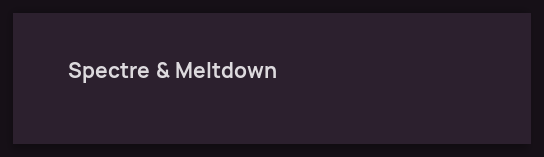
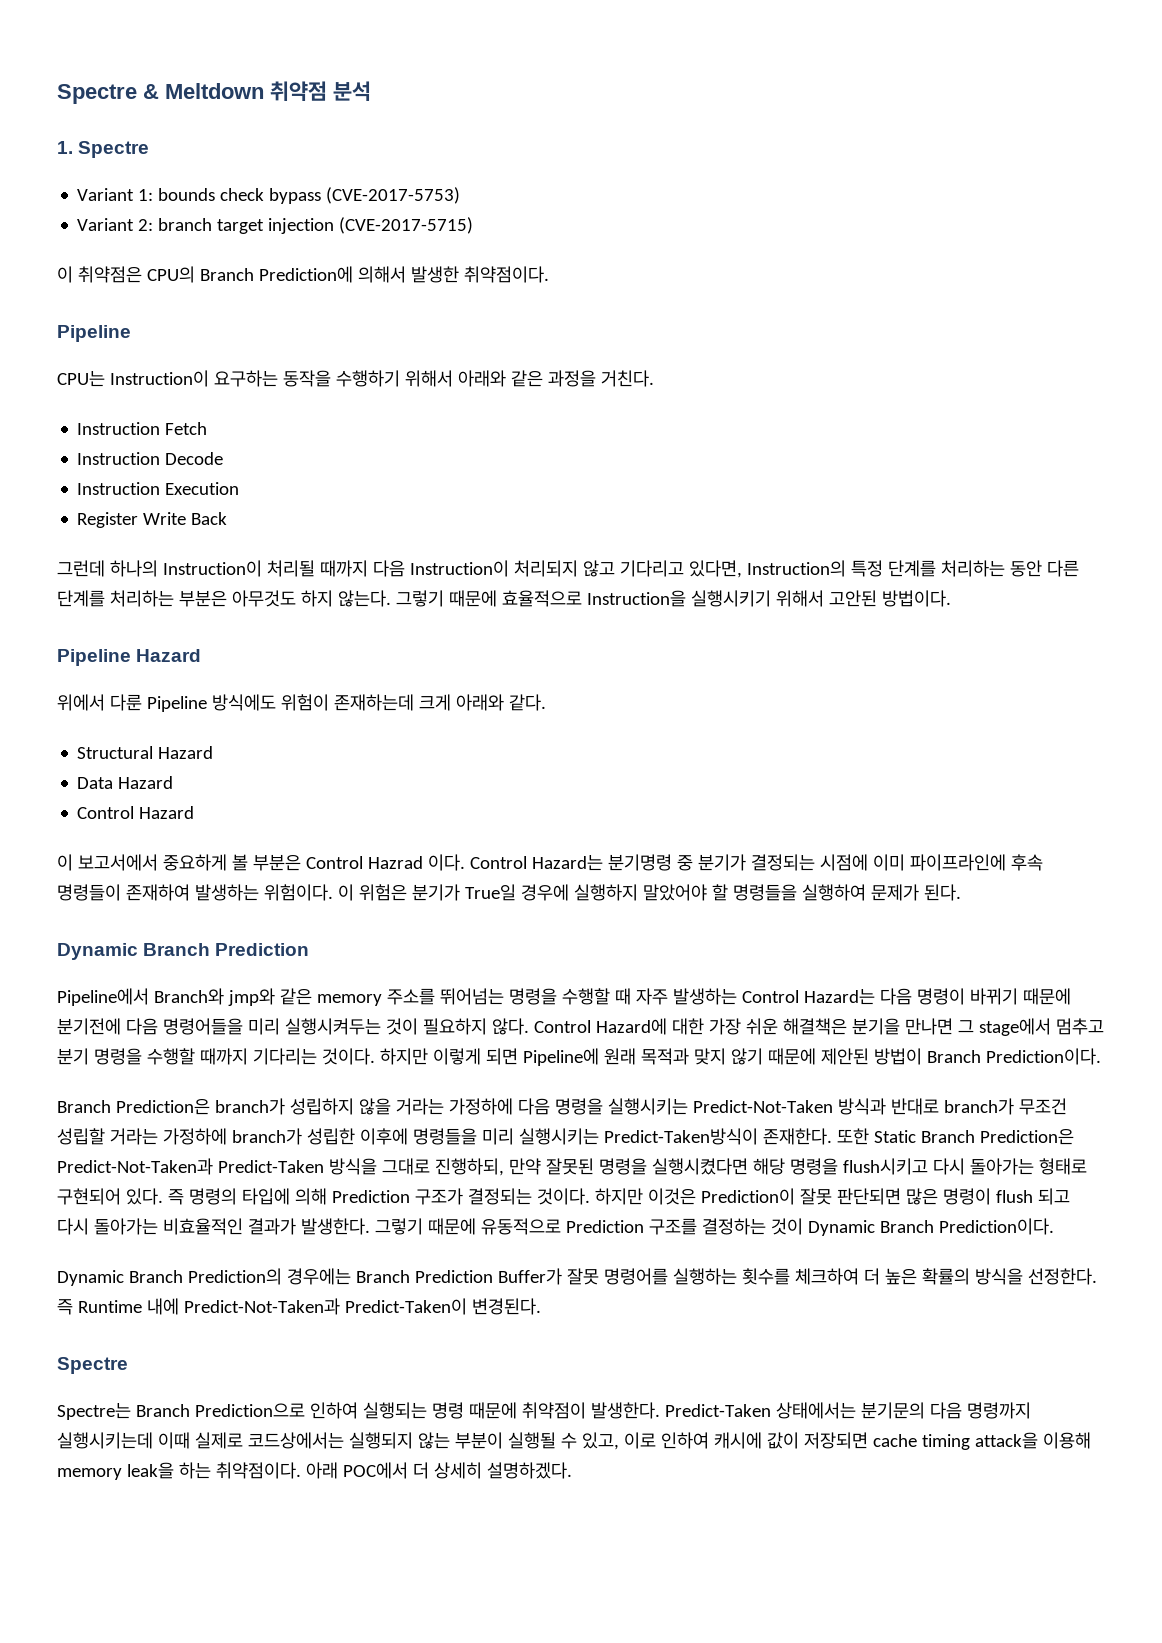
(278, 70) none -> [270,81,371,101] [57,141,150,158] [77,187,461,204] [77,217,474,234] [57,266,549,283] [57,325,131,342] [57,370,654,387] [77,422,208,435] [77,452,224,465] [77,482,240,495] [77,512,228,528] [57,560,1079,578] [57,590,951,607] [57,649,202,666] [57,694,546,712] [77,746,214,759] [77,776,174,789] [77,806,195,819] [57,854,1043,871] [57,884,961,901] [57,943,310,960] [57,988,1071,1006] [57,1018,1104,1036] [57,1048,1101,1066] [57,1098,1067,1115] [57,1128,1074,1145] [57,1158,1087,1176] [57,1188,1070,1205] [57,1218,1054,1236] [57,1268,1097,1286] [57,1298,541,1315] [57,1357,128,1374] [57,1402,1031,1420] [57,1432,1091,1450] [57,1462,572,1480] 취약점 분석 // 1. Spectre // Variant 1: bounds check bypass (CVE-2017-5753) // Variant 2: branch target injection (CVE-2017-5715) // 이 취약점은 CPU의 Branch Prediction에 의해서 발생한 취약점이다. // Pipeline // CPU는 Instruction이 요구하는 동작을 수행하기 위해서 아래와 같은 과정을 거친다. // Instruction Fetch // Instruction Decode // Instruction Execution // Register Write Back // 그런데 하나의 Instruction이 처리될 때까지 다음 Instruction이 처리되지 않고 기다리고 있다면, Instruction의 특정 단계를 처리하는 동안 다른 단계를 처리하는 부분은 아무것도 하지 않는다. 그렇기 때문에 효율적으로 Instruction을 실행시키기 위해서 고안된 방법이다. // Pipeline Hazard // 위에서 다룬 Pipeline 방식에도 위험이 존재하는데 크게 아래와 같다. // Structural Hazard // Data Hazard // Control Hazard // 이 보고서에서 중요하게 볼 부분은 Control Hazrad 이다. Control Hazard는 분기명령 중 분기가 결정되는 시점에 이미 파이프라인에 후속 명령들이 존재하여 발생하는 위험이다. 이 위험은 분기가 True일 경우에 실행하지 말았어야 할 명령들을 실행하여 문제가 된다. // Dynamic Branch Prediction // Pipeline에서 Branch와 jmp와 같은 memory 주소를 뛰어넘는 명령을 수행할 때 자주 발생하는 Control Hazard는 다음 명령이 바뀌기 때문에 분기전에 다음 명령어들을 미리 실행시켜두는 것이 필요하지 않다. Control Hazard에 대한 가장 쉬운 해결책은 분기을 만나면 그 stage에서 멈추고 분기 명령을 수행할 때까지 기다리는 것이다. 하지만 이렇게 되면 Pipeline에 원래 목적과 맞지 않기 때문에 제안된 방법이 Branch Prediction이다. // Branch Prediction은 branch가 성립하지 않을 거라는 가정하에 다음 명령을 실행시키는 Predict-Not-Taken 방식과 반대로 branch가 무조건 성립할 거라는 가정하에 branch가 성립한 이후에 명령들을 미리 실행시키는 Predict-Taken방식이 존재한다. 또한 Static Branch Prediction은 Predict-Not-Taken과 Predict-Taken 방식을 그대로 진행하되, 만약 잘못된 명령을 실행시켰다면 해당 명령을 flush시키고 다시 돌아가는 형태로 구현되어 있다. 즉 명령의 타입에 의해 Prediction 구조가 결정되는 것이다. 하지만 이것은 Prediction이 잘못 판단되면 많은 명령이 flush 되고 다시 돌아가는 비효율적인 결과가 발생한다. 그렇기 때문에 유동적으로 Prediction 구조를 결정하는 것이 Dynamic Branch Prediction이다. // Dynamic Branch Prediction의 경우에는 Branch Prediction Buffer가 잘못 명령어를 실행하는 횟수를 체크하여 더 높은 확률의 방식을 선정한다. 즉 Runtime 내에 Predict-Not-Taken과 Predict-Taken이 변경된다. // Spectre // Spectre는 Branch Prediction으로 인하여 실행되는 명령 때문에 취약점이 발생한다. Predict-Taken 상태에서는 분기문의 다음 명령까지 실행시키는데 이때 실제로 코드상에서는 실행되지 않는 부분이 실행될 수 있고, 이로 인하여 캐시에 값이 저장되면 cache timing attack을 이용해 memory leak을 하는 취약점이다. 아래 POC에서 더 상세히 설명하겠다.

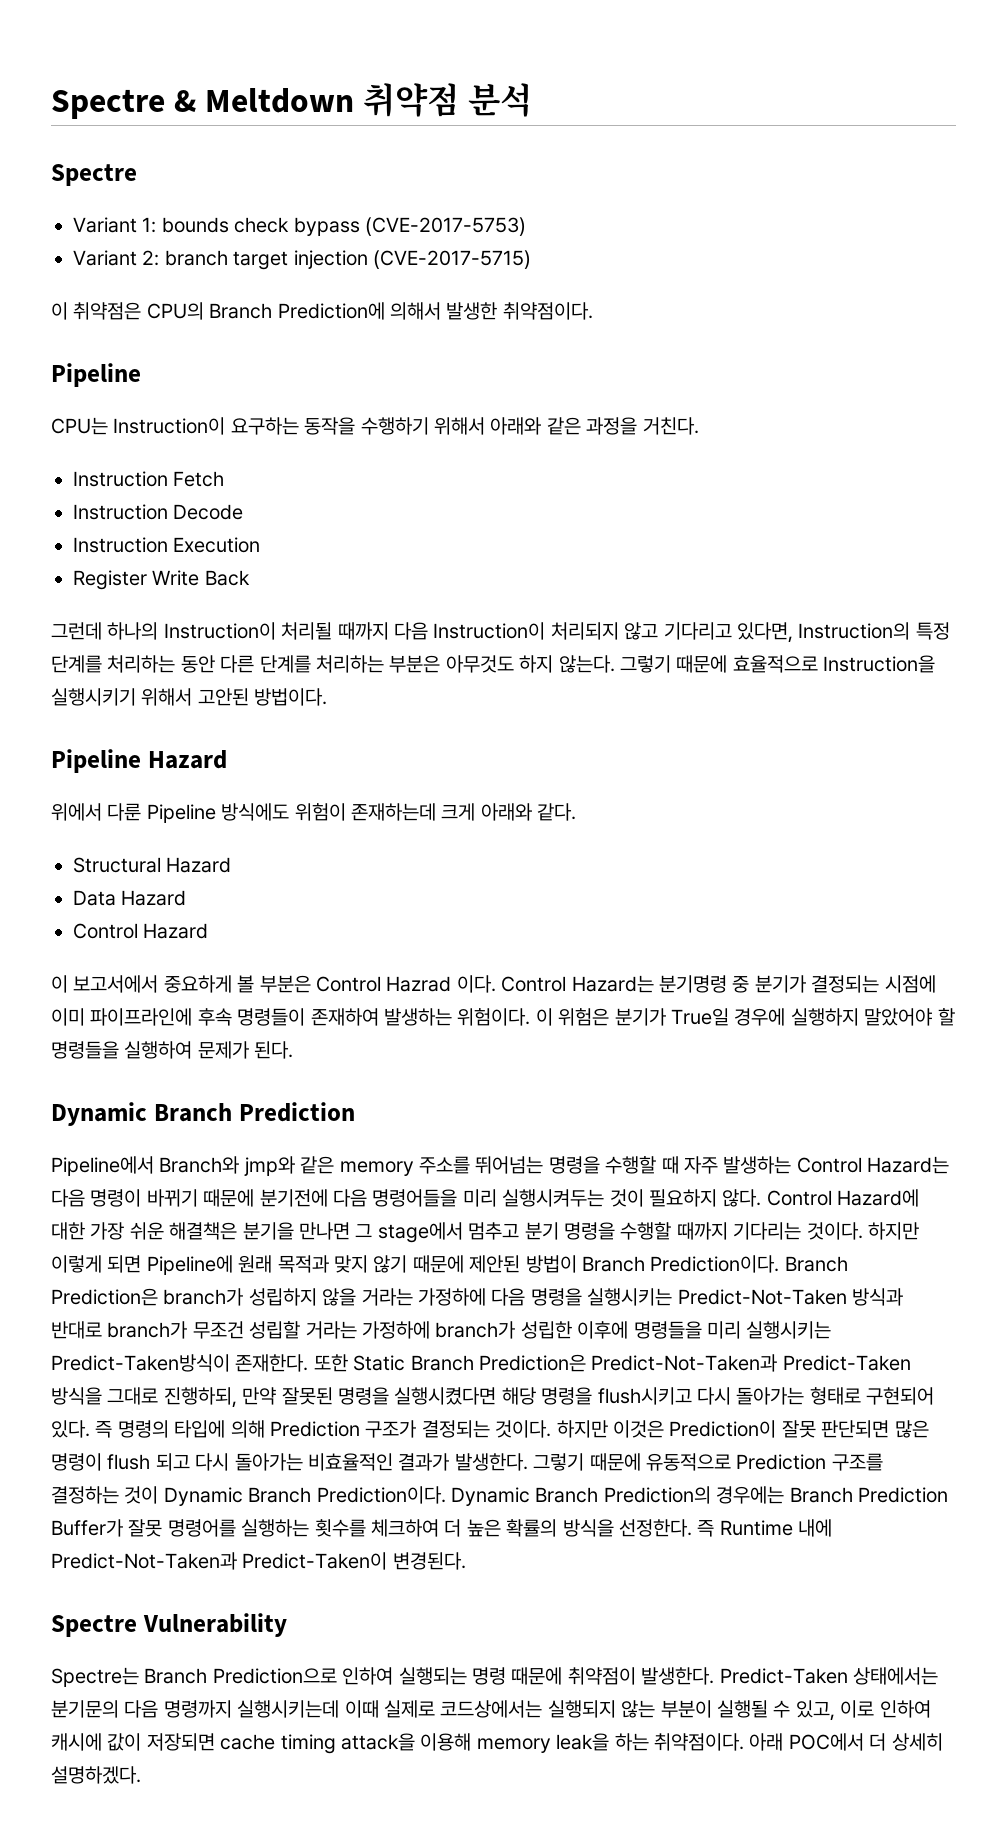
[57,141,73,154] 1. -> (533, 100) none
(1101, 1056) // -> (780, 1264) none
(1054, 1226) // -> (446, 1495) none
(128, 1365) none -> [142,1613,287,1637] Vulnerability

